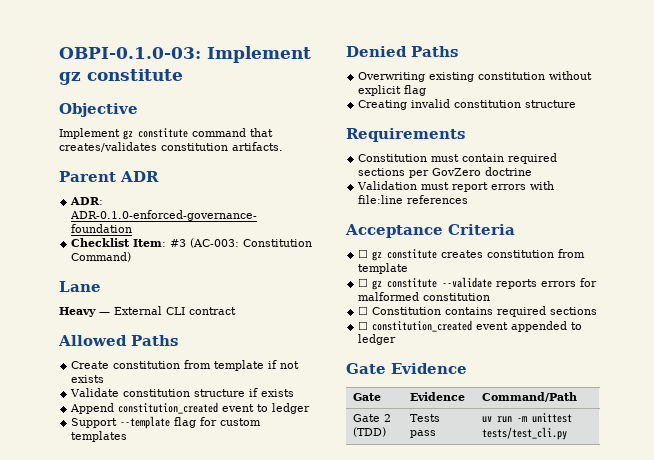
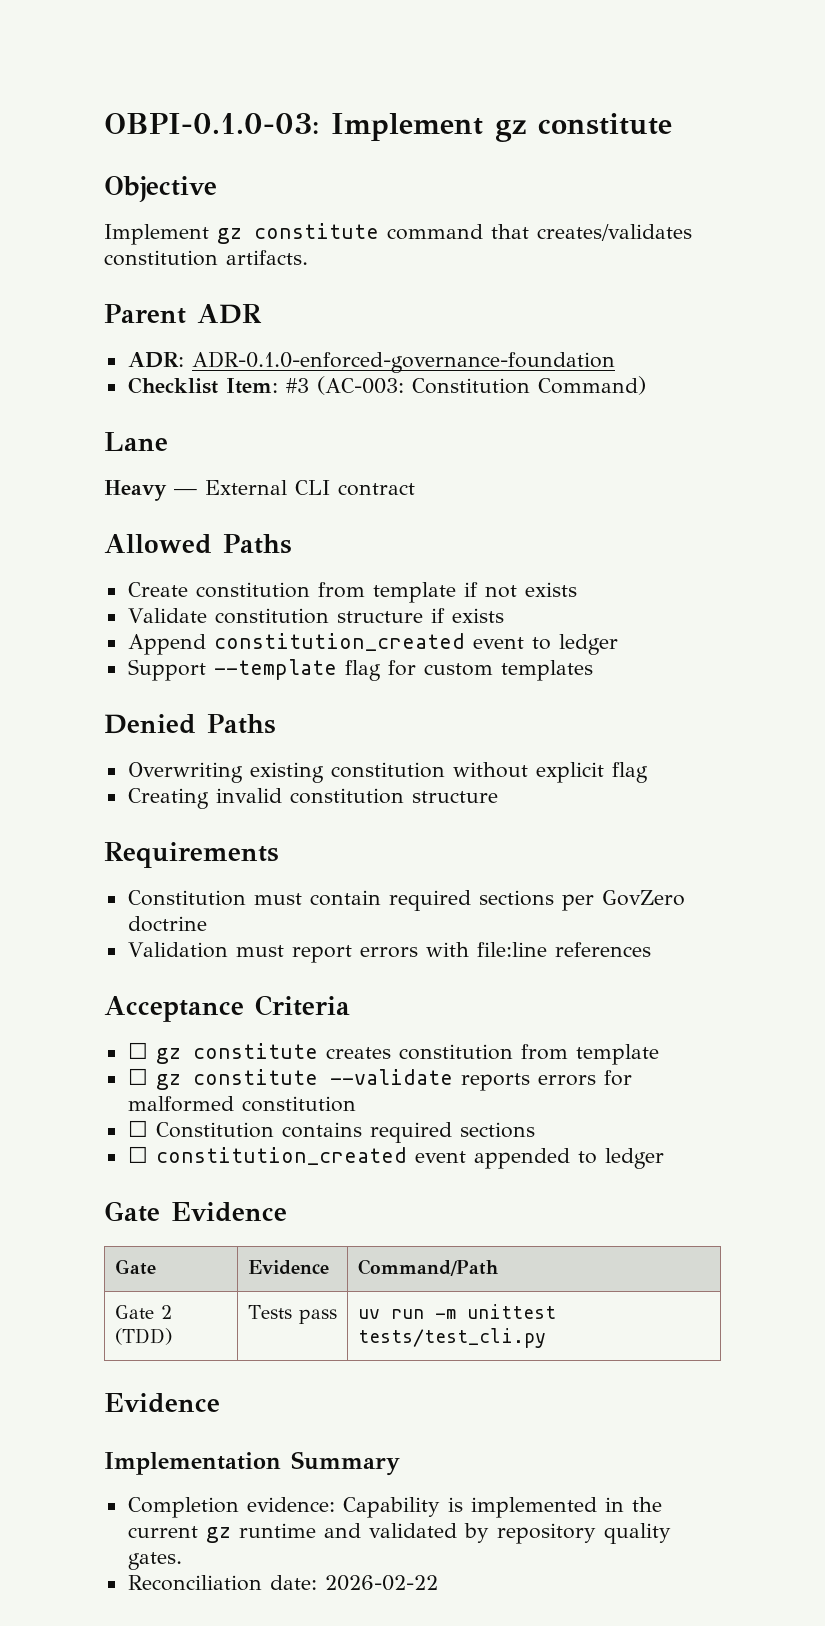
(568, 433) none -> [104,1393,220,1413] [104,1451,400,1476] [127,1497,662,1518] [127,1523,671,1544] [127,1552,182,1570] [127,1575,438,1591] // Evidence // Implementation Summary // Completion evidence: Capability is implemented in the current gz runtime and validated by repository quality gates. // Reconciliation date: 2026-02-22

